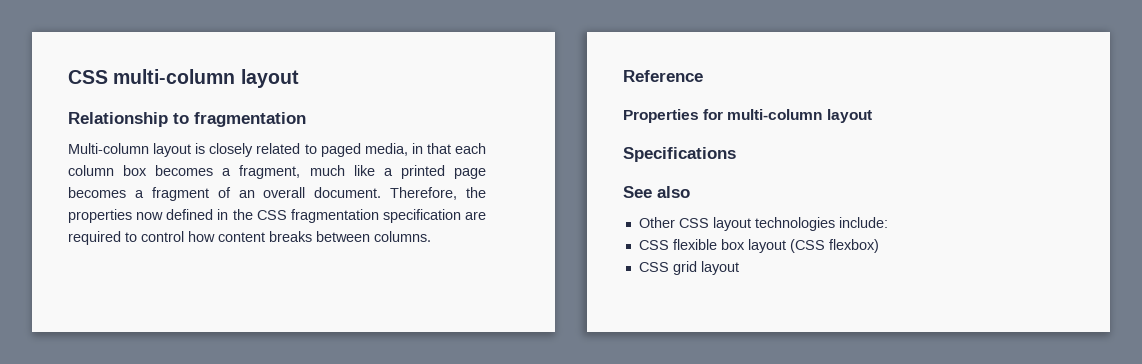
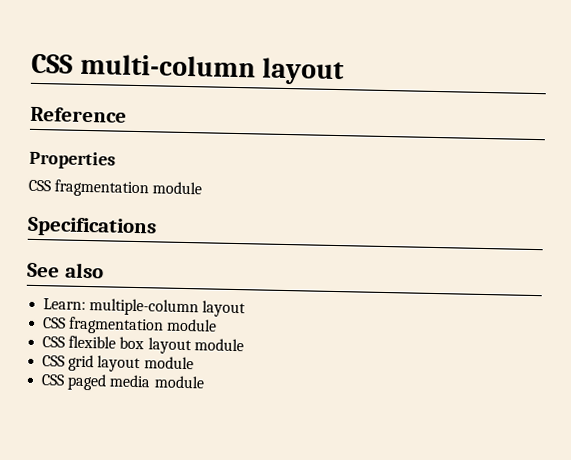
[68,112,306,127] [68,143,487,157] [68,165,486,179] [68,187,486,201] [68,209,486,223] [68,231,431,245] // Relationship to fragmentation // Multi-column layout is closely related to paged media, in that each column box becomes a fragment, much like a printed page becomes a fragment of an overall document. Therefore, the properties now defined in the CSS fragmentation specification are required to control how content breaks between columns. -> (346, 71) none
[703,109,872,123] for multi-column layout -> [28,179,203,198] // CSS fragmentation module
[638,217,888,231] Other CSS layout technologies include: -> [43,298,247,318] [42,316,218,335] Learn: multiple-column layout // CSS fragmentation module
[789,239,879,253] (CSS flexbox) -> [193,338,244,352] module
(739, 268) none -> [143,356,194,370] [41,373,205,391] module // CSS paged media module

